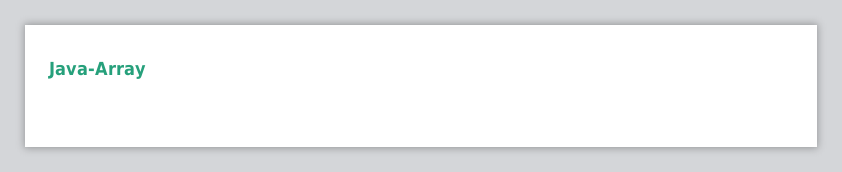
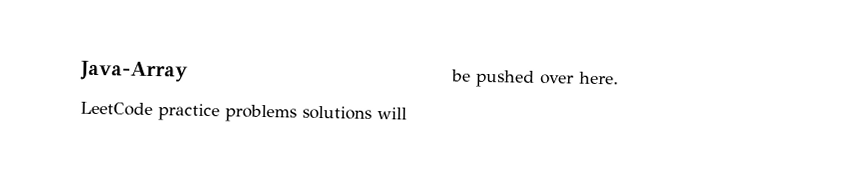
(146, 70) none -> [80,101,407,123] [451,69,619,88] // LeetCode practice problems solutions will be pushed over here.

